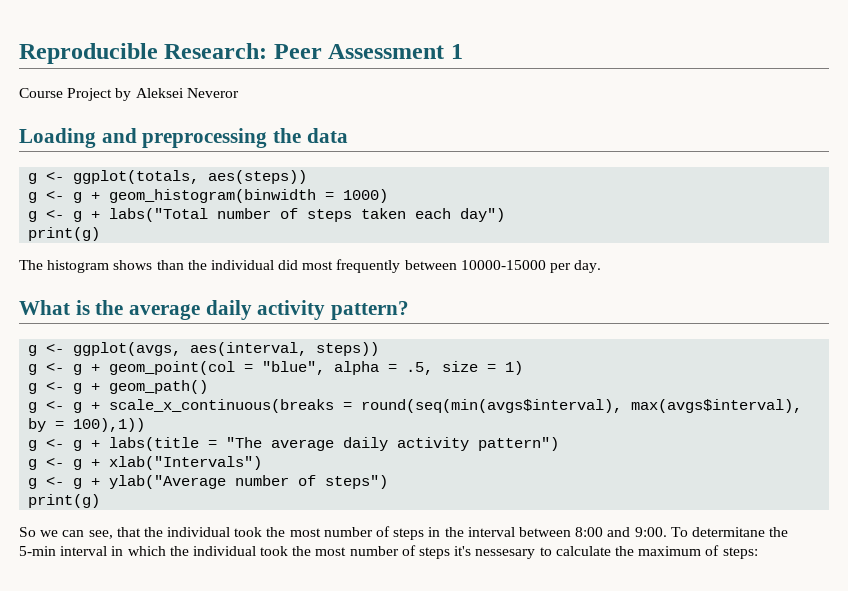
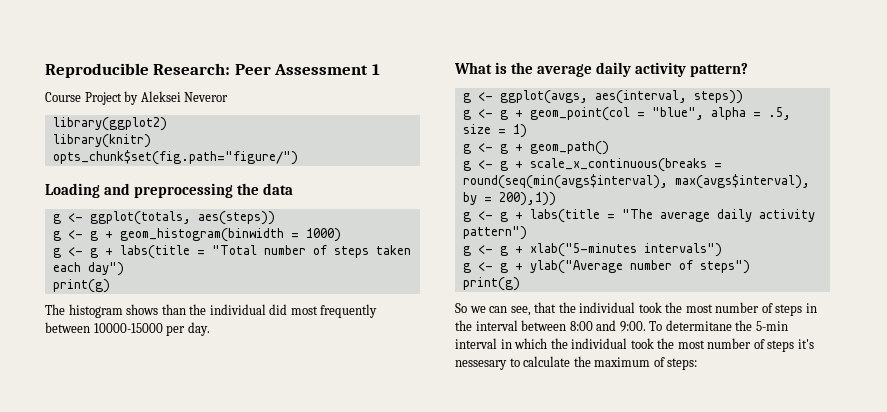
(239, 93) none -> [52,117,167,131] [52,134,151,148] [52,150,298,165] // library(ggplot2) // library(knitr) // opts_chunk$set(fig.path="figure/")
[109,208,209,222] labs("Total -> [119,245,257,259] labs(title = "Total
[73,418,146,432] 100),1)) -> [498,192,556,206] 200),1))
[109,456,263,470] xlab("Intervals") -> [529,243,722,257] xlab("5-minutes intervals")

